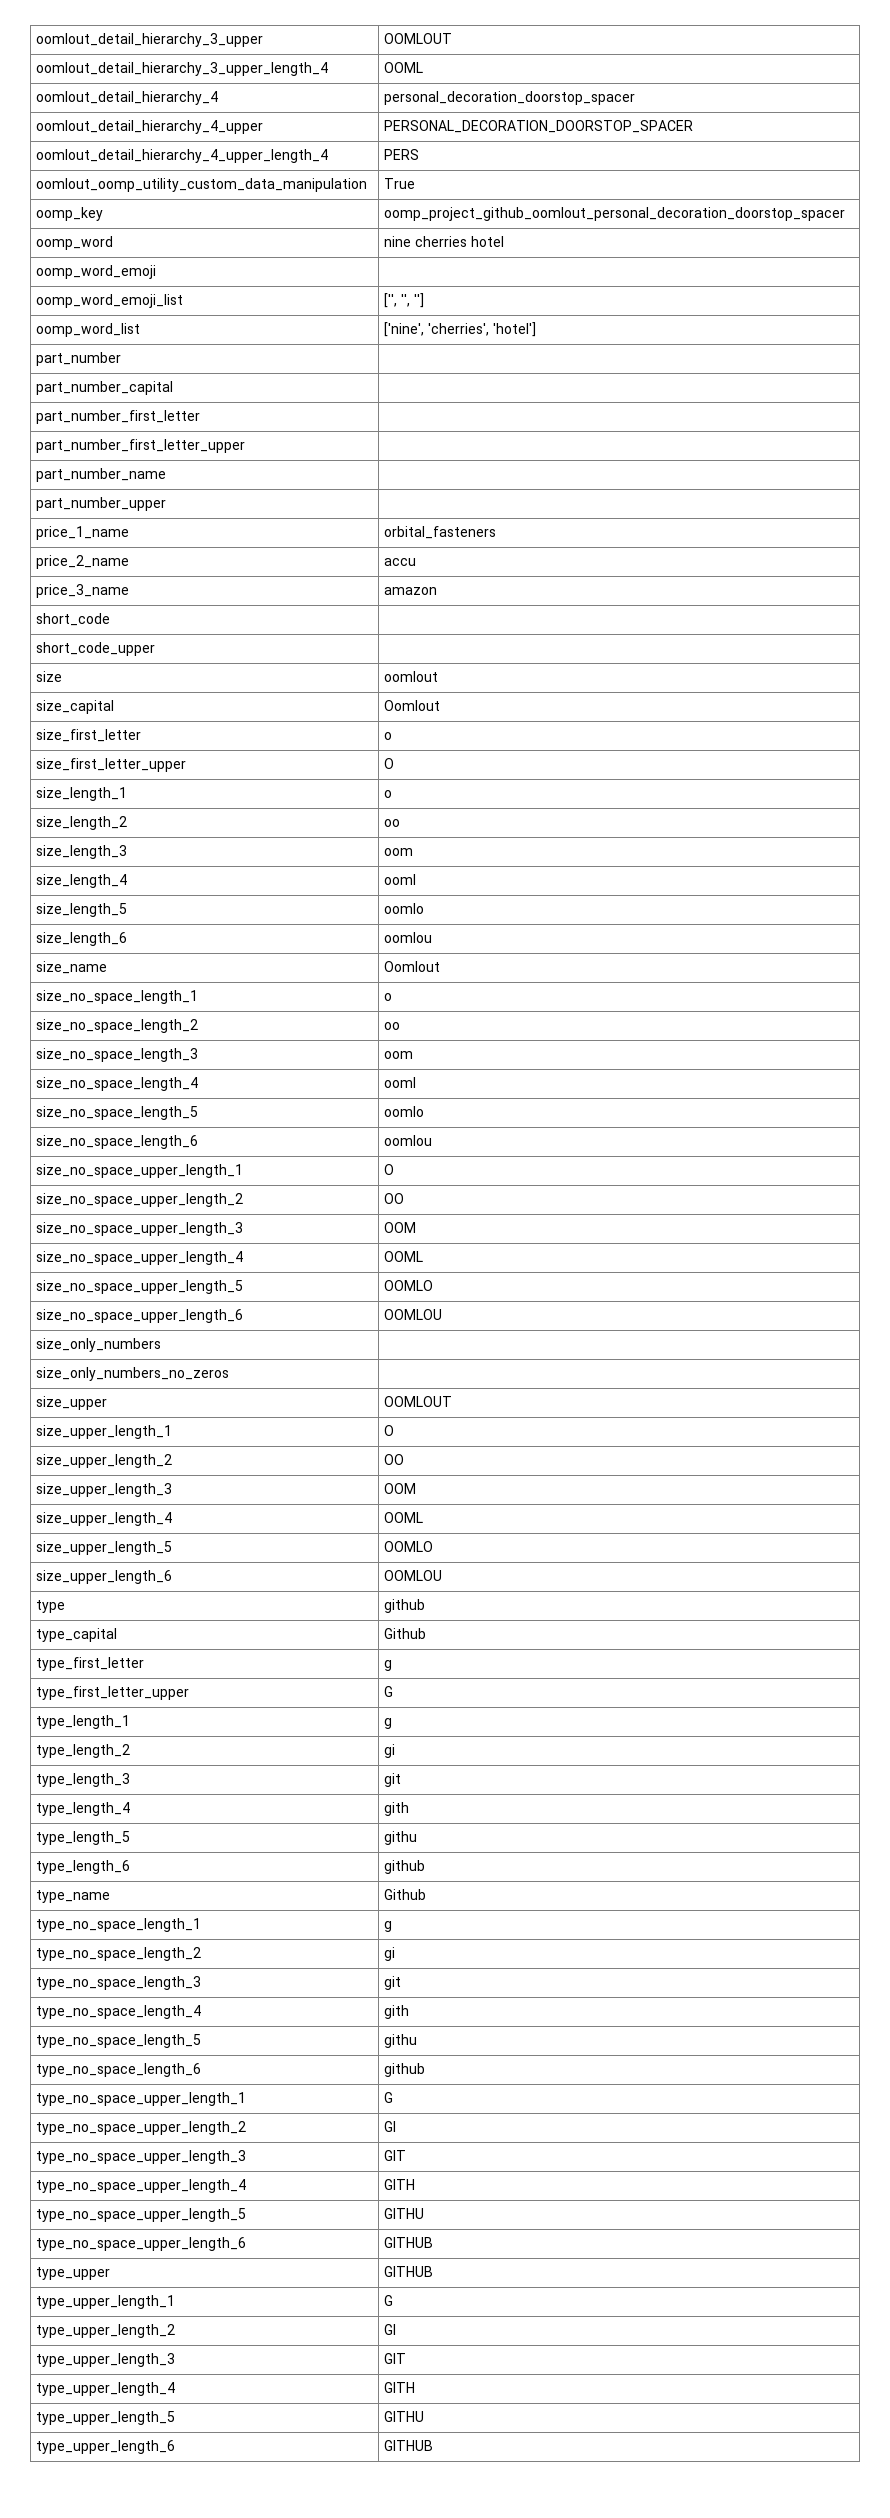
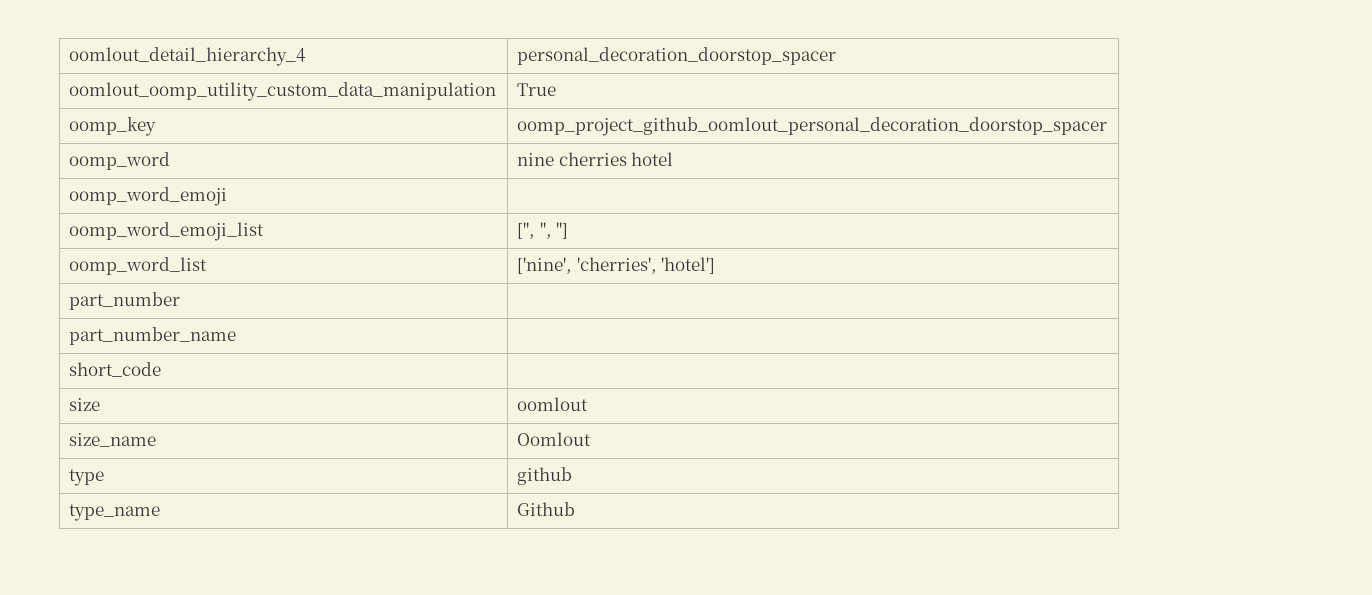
[36,33,264,47] [384,33,453,44] [36,62,329,76] [384,62,424,73] [36,91,219,105] [384,91,636,105] [36,120,264,134] [384,120,694,133] [36,149,329,163] [384,149,420,160] oomlout_detail_hierarchy_3_upper | OOMLOUT // oomlout_detail_hierarchy_3_upper_length_4 | OOML // oomlout_detail_hierarchy_4 | personal_decoration_doorstop_spacer // oomlout_detail_hierarchy_4_upper | PERSONAL_DECORATION_DOORSTOP_SPACER // oomlout_detail_hierarchy_4_upper_length_4 | PERS -> [69,47,307,66] [517,47,837,65] oomlout_detail_hierarchy_4 | personal_decoration_doorstop_spacer
[36,381,174,395] [36,410,201,424] [36,439,246,453] [36,468,167,482] [36,497,167,511] [36,526,130,540] [384,526,497,539] [36,555,130,569] [384,558,417,566] [36,584,130,598] [384,587,438,595] part_number_capital | // part_number_first_letter | // part_number_first_letter_upper | // part_number_name | // part_number_upper | // price_1_name | orbital_fasteners // price_2_name | accu // price_3_name | amazon -> [69,327,237,345] part_number_name |
[36,642,156,656] // short_code_upper | -> (162, 369) none
[36,700,115,714] [384,700,441,711] [36,729,142,742] [384,732,393,740] [36,758,187,772] [384,758,395,769] [36,787,128,801] [384,790,393,798] [36,816,128,830] [384,819,401,827] [36,845,128,859] [384,848,414,856] [36,874,128,888] [384,874,417,885] [36,903,128,917] [384,903,425,914] [36,932,128,946] [384,932,433,943] [36,961,108,974] [384,961,441,972] [36,990,199,1004] [384,993,393,1001] [36,1019,199,1033] [384,1022,401,1030] [36,1048,199,1062] [384,1051,414,1059] [36,1077,199,1091] [384,1077,417,1088] [36,1106,199,1120] [384,1106,425,1117] [36,1135,199,1149] [384,1135,433,1146] [36,1164,244,1178] [384,1164,395,1175] [36,1193,244,1207] [384,1193,405,1204] [36,1222,244,1236] [384,1222,417,1233] [36,1251,244,1265] [384,1251,424,1262] [36,1280,244,1294] [384,1280,434,1291] [36,1309,244,1323] [384,1309,443,1320] [36,1338,162,1352] [36,1367,230,1381] [36,1396,108,1410] [384,1396,453,1407] [36,1425,173,1439] [384,1425,395,1436] [36,1454,173,1468] [384,1454,405,1465] [36,1483,173,1497] [384,1483,417,1494] [36,1512,173,1526] [384,1512,424,1523] [36,1541,173,1555] [384,1541,434,1552] [36,1570,173,1584] [384,1570,443,1581] [36,1600,66,1613] [384,1599,426,1613] [36,1628,118,1642] [384,1628,427,1639] [36,1657,145,1671] [384,1660,393,1671] [36,1686,190,1700] [384,1686,394,1697] [36,1715,131,1729] [384,1718,393,1729] [36,1744,131,1758] [384,1744,396,1758] [36,1773,131,1787] [384,1773,402,1787] [36,1802,131,1816] [384,1802,410,1816] [36,1831,131,1845] [384,1831,418,1845] [36,1860,131,1874] [384,1860,426,1874] [36,1890,111,1903] [384,1889,427,1900] [36,1918,202,1932] [384,1921,393,1932] [36,1947,202,1961] [384,1947,396,1961] [36,1976,202,1990] [384,1976,402,1990] [36,2005,202,2019] [384,2005,410,2019] [36,2034,202,2048] [384,2034,418,2048] [36,2063,202,2077] [384,2063,426,2077] [36,2092,247,2106] [384,2092,394,2103] [36,2121,247,2135] [384,2121,397,2132] [36,2150,247,2164] [384,2150,407,2161] [36,2179,247,2193] [384,2179,416,2190] [36,2208,247,2222] [384,2208,425,2219] [36,2237,247,2251] [384,2237,434,2248] [36,2267,111,2280] [384,2266,434,2277] [36,2295,176,2309] [384,2295,394,2306] [36,2324,176,2338] [384,2324,397,2335] [36,2353,176,2367] [384,2353,407,2364] [36,2382,176,2396] [384,2382,416,2393] [36,2411,176,2425] [384,2411,425,2422] [36,2440,176,2454] [384,2440,434,2451] size_capital | Oomlout // size_first_letter | o // size_first_letter_upper | O // size_length_1 | o // size_length_2 | oo // size_length_3 | oom // size_length_4 | ooml // size_length_5 | oomlo // size_length_6 | oomlou // size_name | Oomlout // size_no_space_length_1 | o // size_no_space_length_2 | oo // size_no_space_length_3 | oom // size_no_space_length_4 | ooml // size_no_space_length_5 | oomlo // size_no_space_length_6 | oomlou // size_no_space_upper_length_1 | O // size_no_space_upper_length_2 | OO // size_no_space_upper_length_3 | OOM // size_no_space_upper_length_4 | OOML // size_no_space_upper_length_5 | OOMLO // size_no_space_upper_length_6 | OOMLOU // size_only_numbers | // size_only_numbers_no_zeros | // size_upper | OOMLOUT // size_upper_length_1 | O // size_upper_length_2 | OO // size_upper_length_3 | OOM // size_upper_length_4 | OOML // size_upper_length_5 | OOMLO // size_upper_length_6 | OOMLOU // type | github // type_capital | Github // type_first_letter | g // type_first_letter_upper | G // type_length_1 | g // type_length_2 | gi // type_length_3 | git // type_length_4 | gith // type_length_5 | githu // type_length_6 | github // type_name | Github // type_no_space_length_1 | g // type_no_space_length_2 | gi // type_no_space_length_3 | git // type_no_space_length_4 | gith // type_no_space_length_5 | githu // type_no_space_length_6 | github // type_no_space_upper_length_1 | G // type_no_space_upper_length_2 | GI // type_no_space_upper_length_3 | GIT // type_no_space_upper_length_4 | GITH // type_no_space_upper_length_5 | GITHU // type_no_space_upper_length_6 | GITHUB // type_upper | GITHUB // type_upper_length_1 | G // type_upper_length_2 | GI // type_upper_length_3 | GIT // type_upper_length_4 | GITH // type_upper_length_5 | GITHU // type_upper_length_6 | GITHUB -> [69,433,157,447] [517,432,592,446] [69,469,105,486] [517,467,573,485] [69,504,161,521] [517,502,576,516] size_name | Oomlout // type | github // type_name | Github

